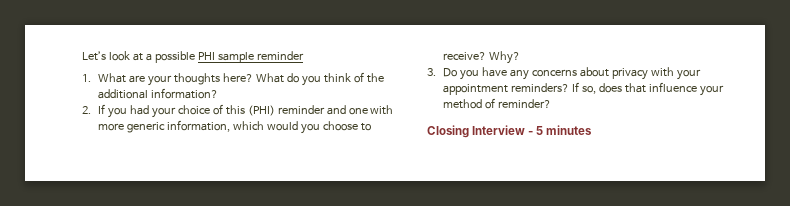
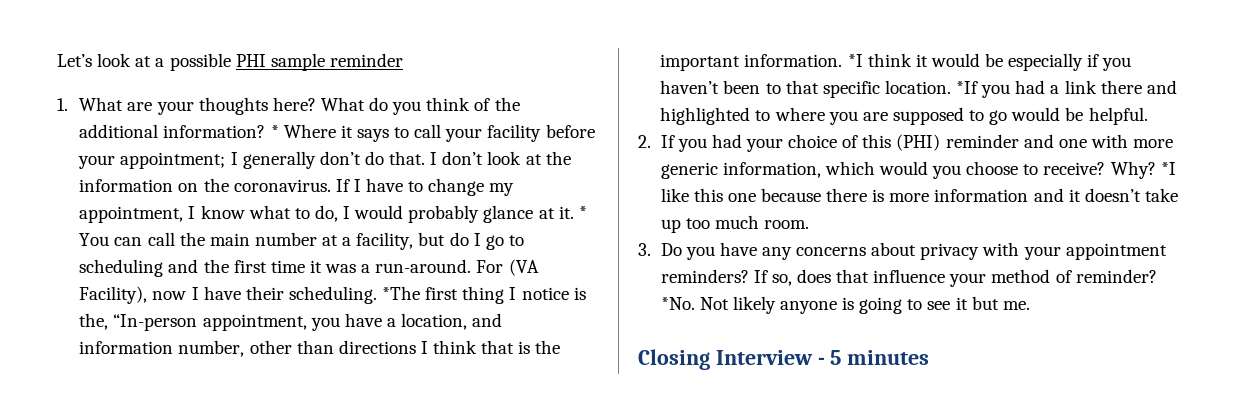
(218, 93) none -> [270,124,595,142] [78,151,571,169] [79,178,515,196] [79,205,587,223] [79,232,524,250] [79,259,539,277] [79,286,586,304] [79,313,503,331] [79,340,561,357] [660,53,1132,71] [660,80,1177,98] [660,107,1148,125] * Where it says to call your facility before your appointment; I generally don’t do that. I don’t look at the information on the coronavirus. If I have to change my appointment, I know what to do, I would probably glance at it. * You can call the main number at a facility, but do I go to scheduling and the first time it was a run-around. For (VA Facility), now I have their scheduling. *The first thing I notice is the, “In-person appointment, you have a location, and information number, other than directions I think that is the important information. *I think it would be especially if you haven’t been to that specific location. *If you had a link there and highlighted to where you are supposed to go would be helpful.
(520, 57) none -> [1160,162,1176,175] [660,188,1178,202] [660,215,809,233] *I like this one because there is more information and it doesn’t take up too much room.
(551, 103) none -> [660,296,1030,314] *No. Not likely anyone is going to see it but me.

